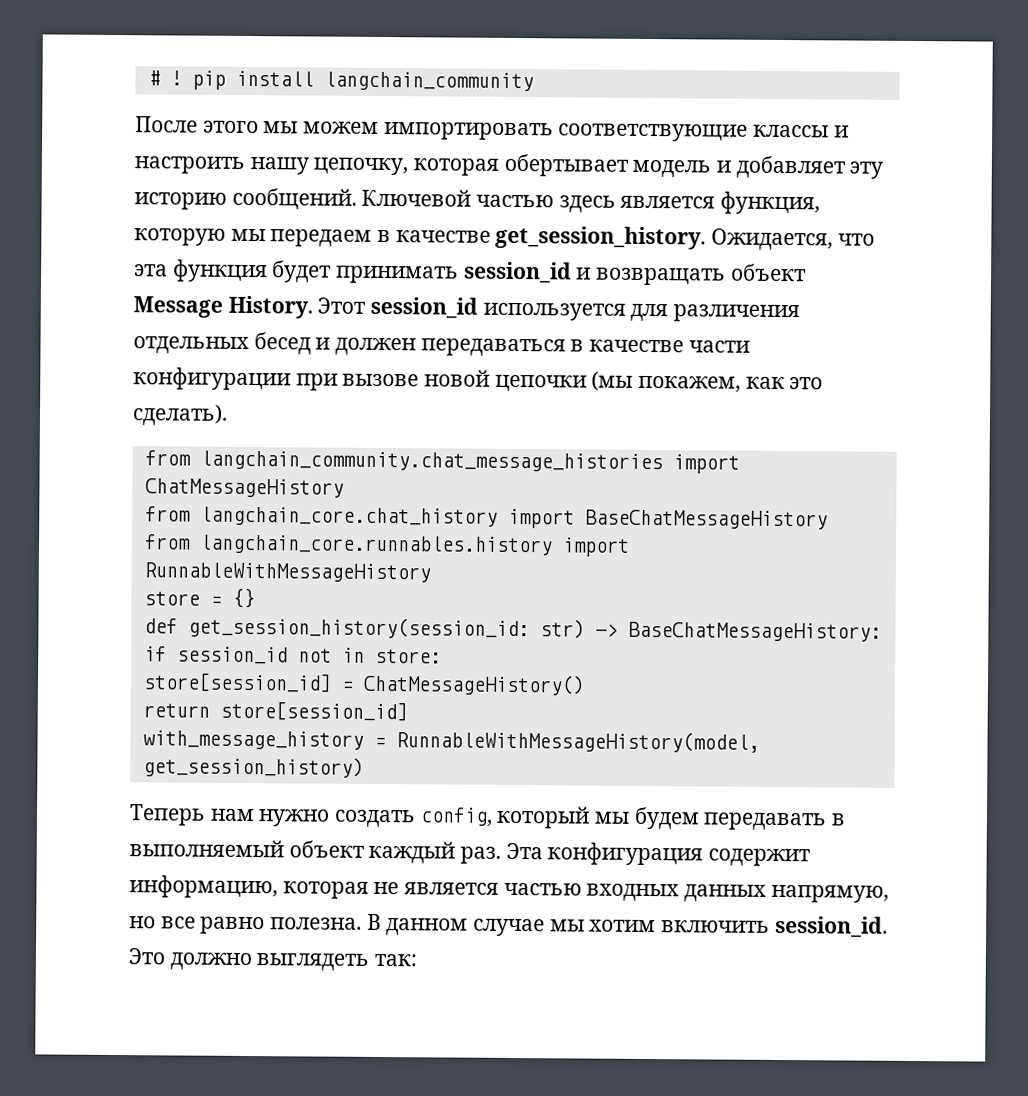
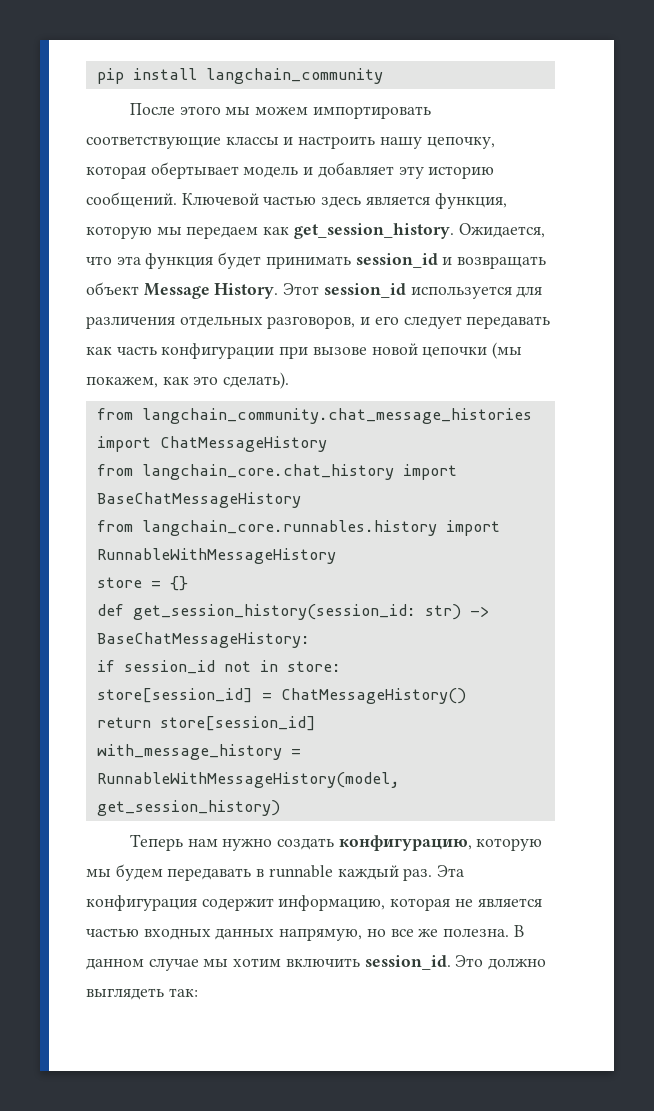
[147,70,182,86] # ! -> (96, 76) none
[377,229,491,243] в качестве -> [263,227,290,235] как
[253,332,750,357] бесед и должен передаваться в качестве части -> [267,316,551,329] [86,346,157,355] разговоров, и его следует передавать как часть
[419,805,591,829] config, который -> [338,835,543,851] конфигурацию, которую
[129,839,365,858] выполняемый объект -> [268,865,333,878] runnable
[200,916,266,935] равно -> [418,929,439,937] же

